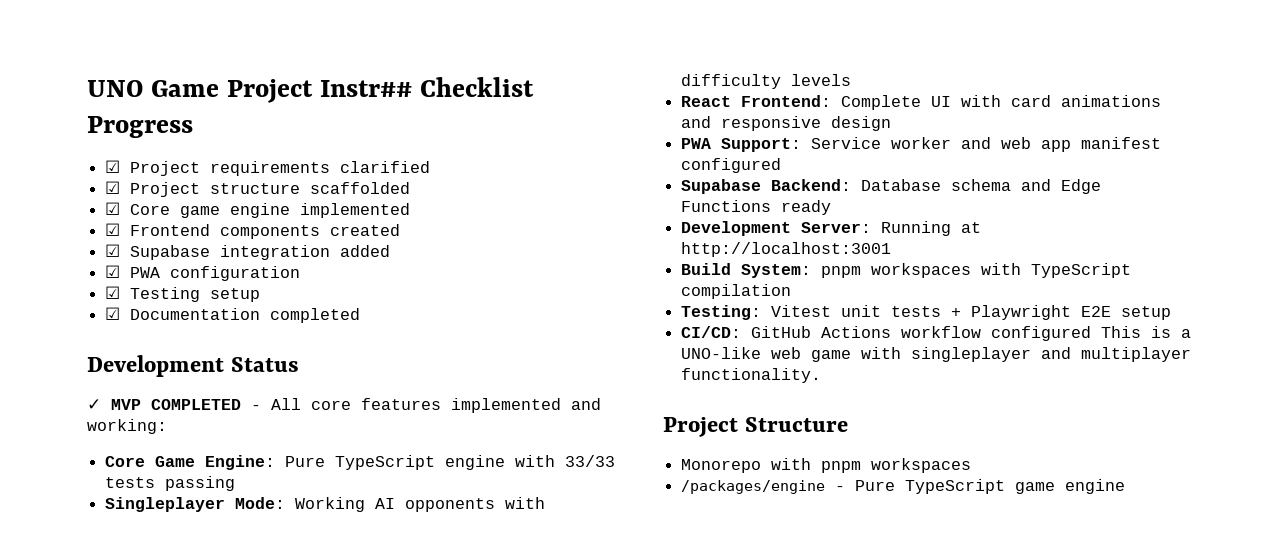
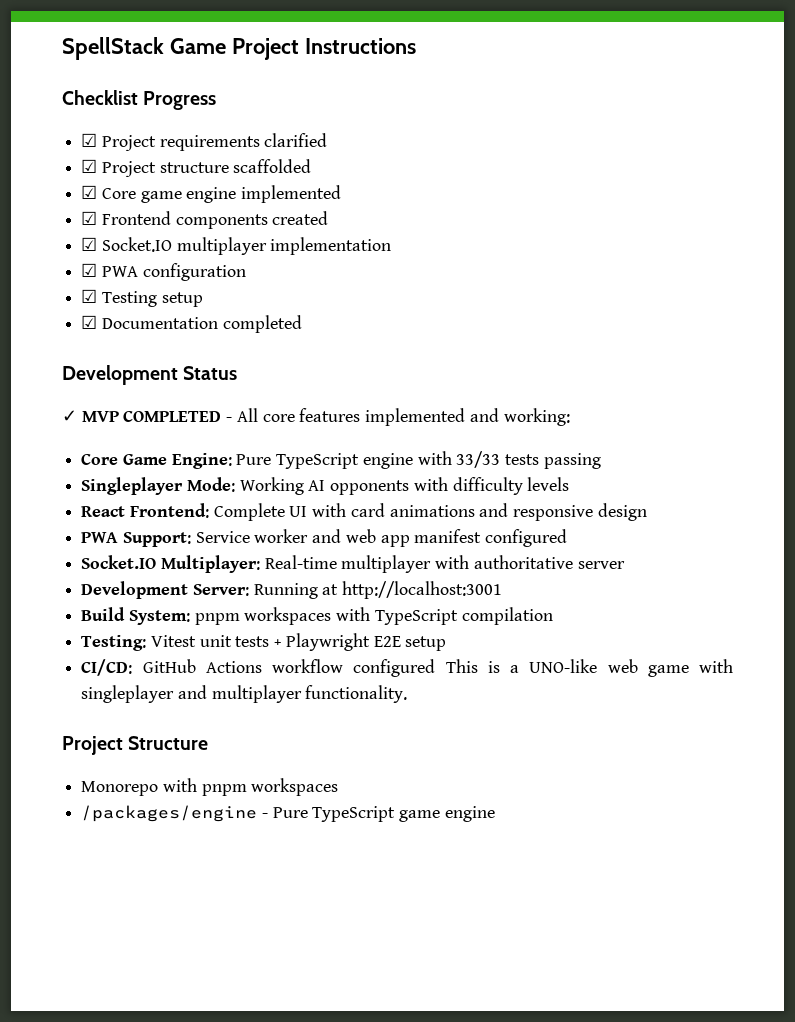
[87,80,143,97] UNO -> [62,37,164,60] SpellStack
[320,80,413,97] Instr## -> [304,38,416,54] Instructions //
[130,245,391,260] Supabase integration added -> [101,237,392,255] Socket.IO multiplayer implementation
[681,179,1102,194] [681,200,832,215] Supabase Backend: Database schema and Edge Functions ready -> [81,555,625,573] Socket.IO Multiplayer: Real-time multiplayer with authoritative server

